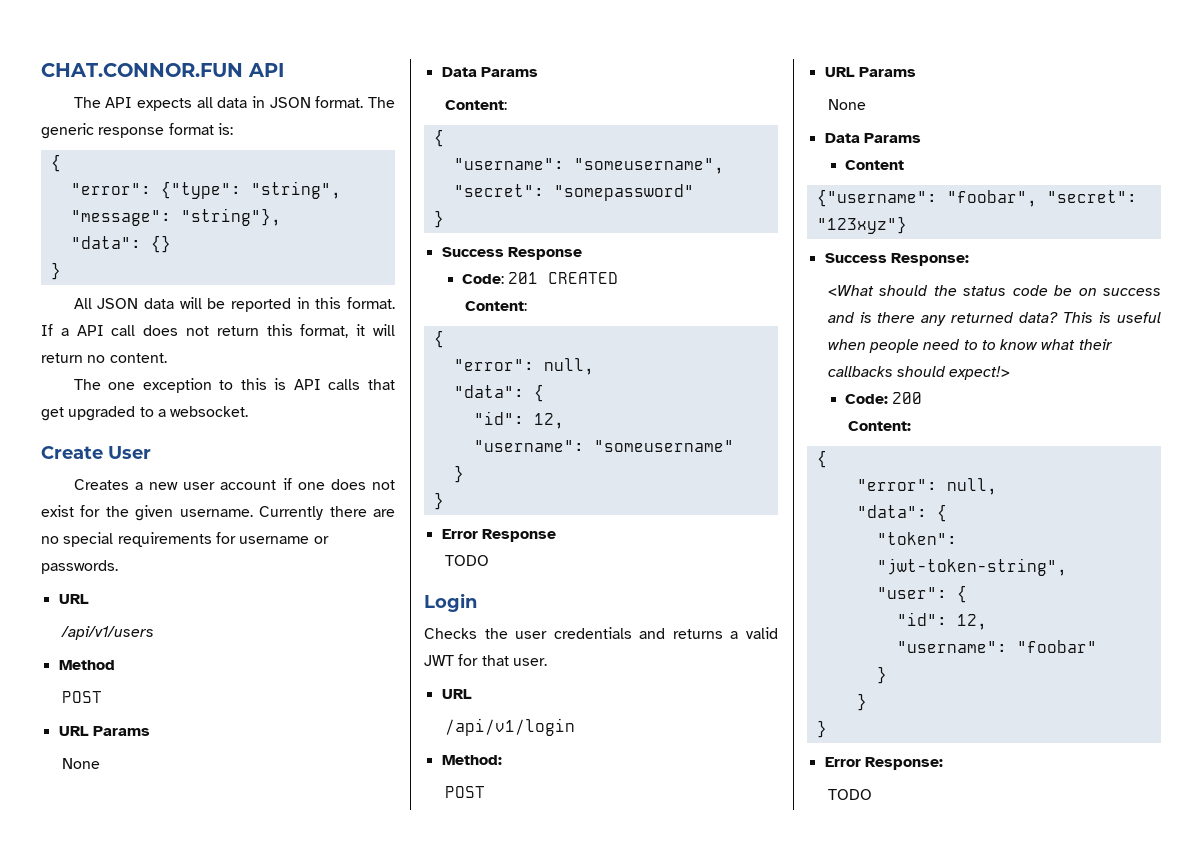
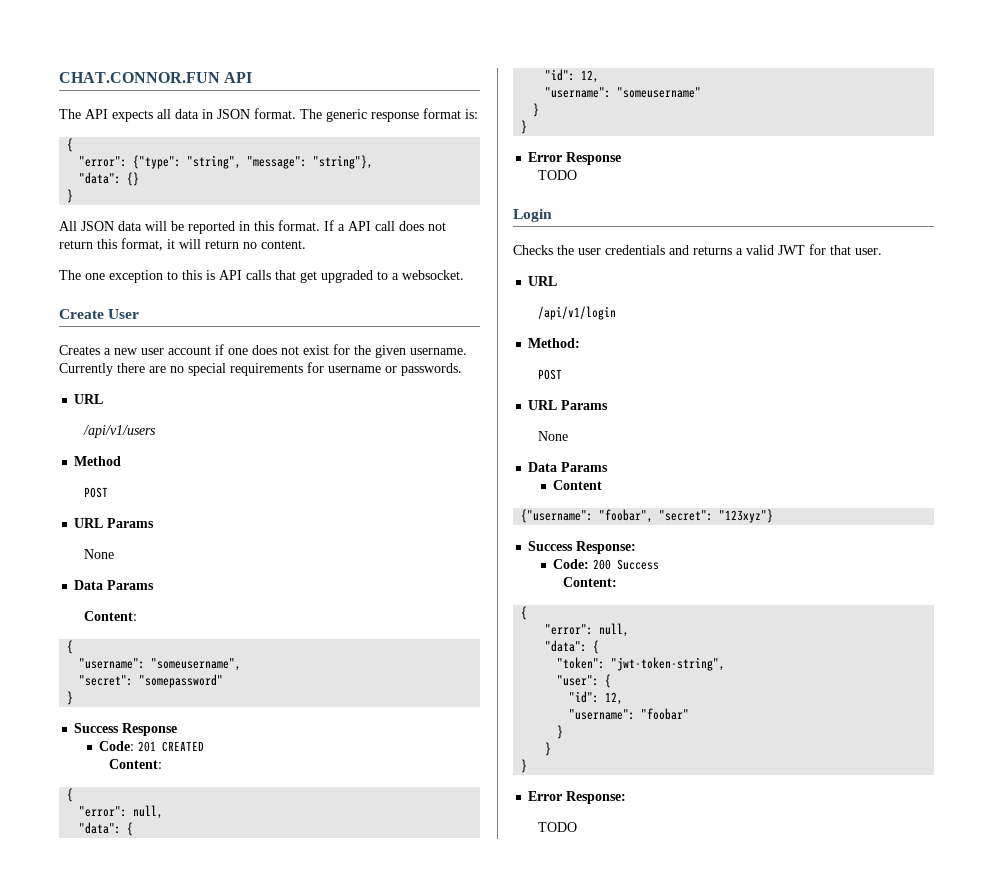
[827,285,1161,296] [827,312,1161,326] [827,339,1113,353] [827,366,1011,380] // <What should the status code be on success and is there any returned data? This is useful when people need to to know what their callbacks should expect!> -> (637, 547) none
(923, 398) none -> [617,559,660,570] Success

